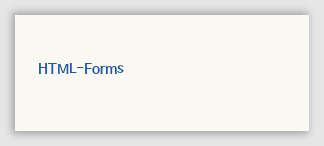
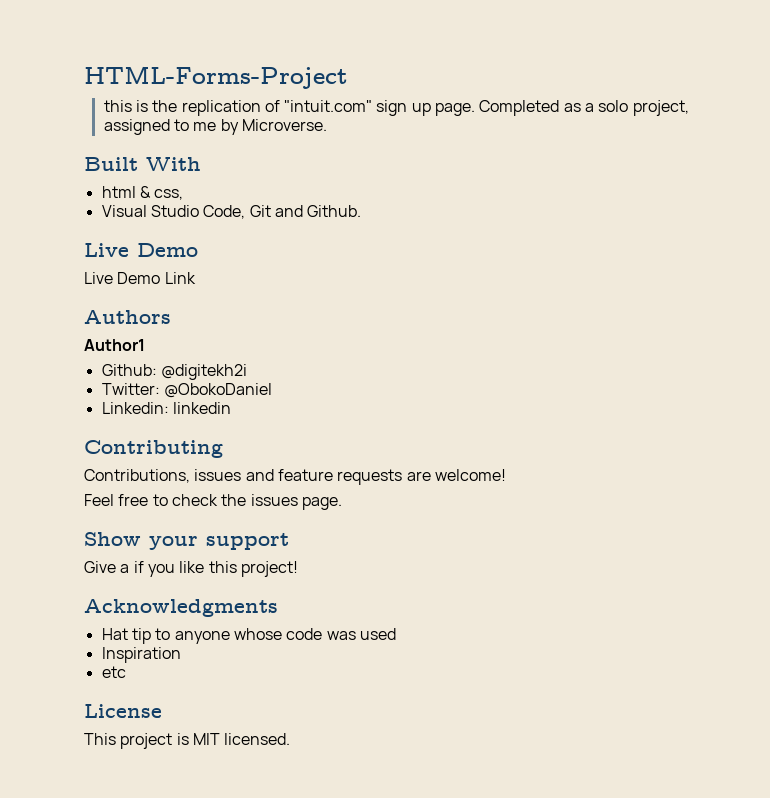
[38,63,124,74] HTML-Forms -> [84,66,348,89] [103,100,689,116] [103,119,327,135] [84,157,201,171] [101,186,184,200] [101,205,362,219] [84,243,198,257] [84,272,196,284] [84,310,171,324] [84,339,145,351] [101,364,247,380] [101,383,272,398] [101,402,231,414] [84,440,223,458] [84,469,506,485] [84,494,342,510] [84,532,289,550] [84,561,298,577] [84,599,278,617] [101,628,396,644] [101,647,181,663] [101,666,126,678] [84,704,162,718] [84,733,291,749] HTML-Forms-Project // this is the replication of "intuit.com" sign up page. Completed as a solo project, assigned to me by Microverse. // Built With // html & css, // Visual Studio Code, Git and Github. // Live Demo // Live Demo Link // Authors // Author1 // Github: @digitekh2i // Twitter: @ObokoDaniel // Linkedin: linkedin // Contributing // Contributions, issues and feature requests are welcome! // Feel free to check the issues page. // Show your support // Give a if you like this project! // Acknowledgments // Hat tip to anyone whose code was used // Inspiration // etc // License // This project is MIT licensed.

